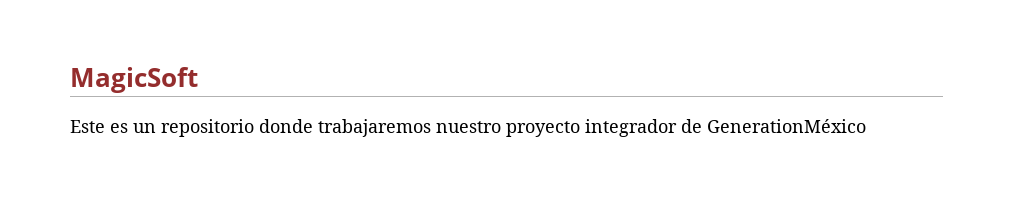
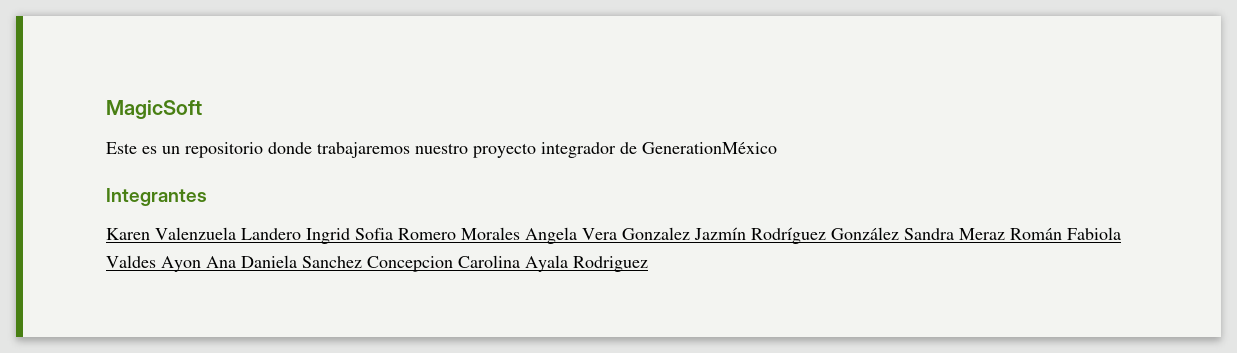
(866, 126) none -> [106,188,207,206] [106,227,1121,244] [106,255,648,272] // Integrantes // Karen Valenzuela Landero Ingrid Sofia Romero Morales Angela Vera Gonzalez Jazmín Rodríguez González Sandra Meraz Román Fabiola Valdes Ayon Ana Daniela Sanchez Concepcion Carolina Ayala Rodriguez

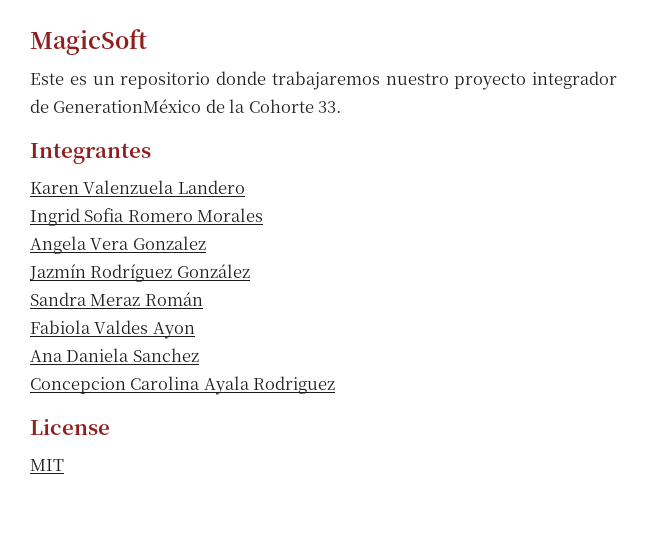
(777, 148) none -> [205,99,342,113] de la Cohorte 33.
(301, 234) none -> (245, 187) //
(520, 233) none -> (264, 215) //
(690, 233) none -> (206, 243) //
(899, 233) none -> (250, 271) //
(1062, 234) none -> (203, 299) //
(201, 264) none -> (195, 330) //
(362, 262) none -> (199, 355) //
(648, 264) none -> [30,419,110,435] [30,459,64,471] // License // MIT

